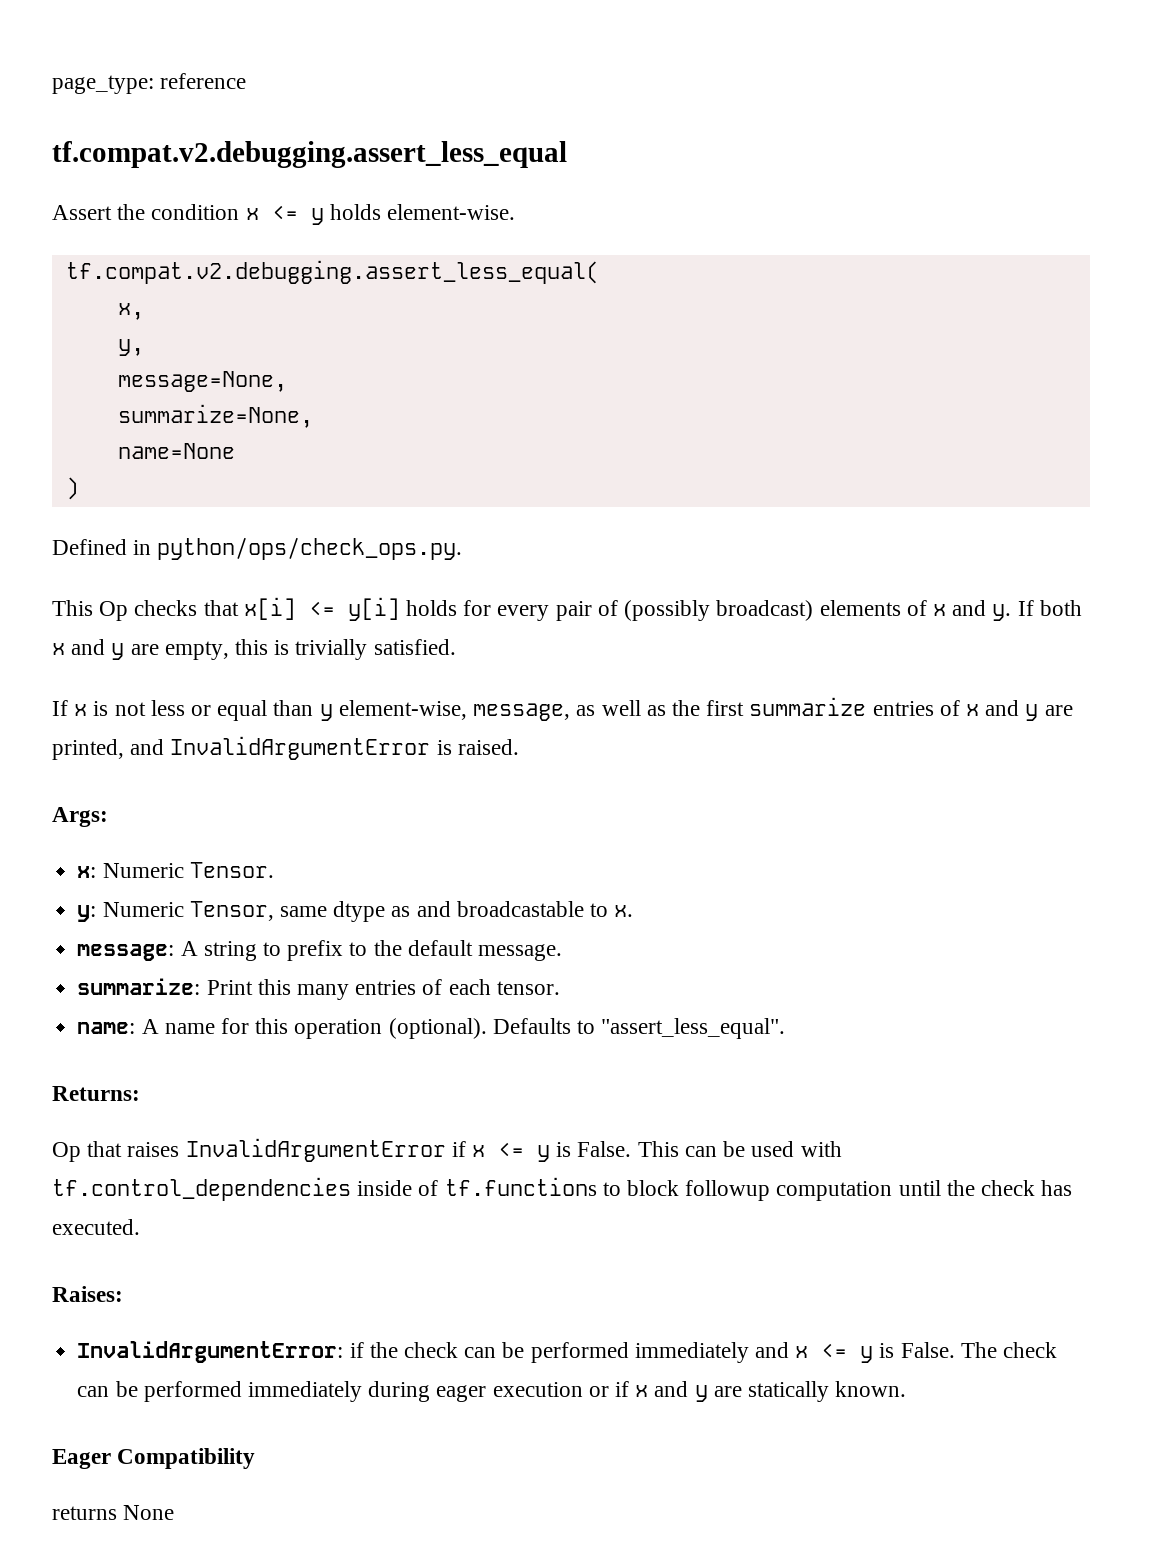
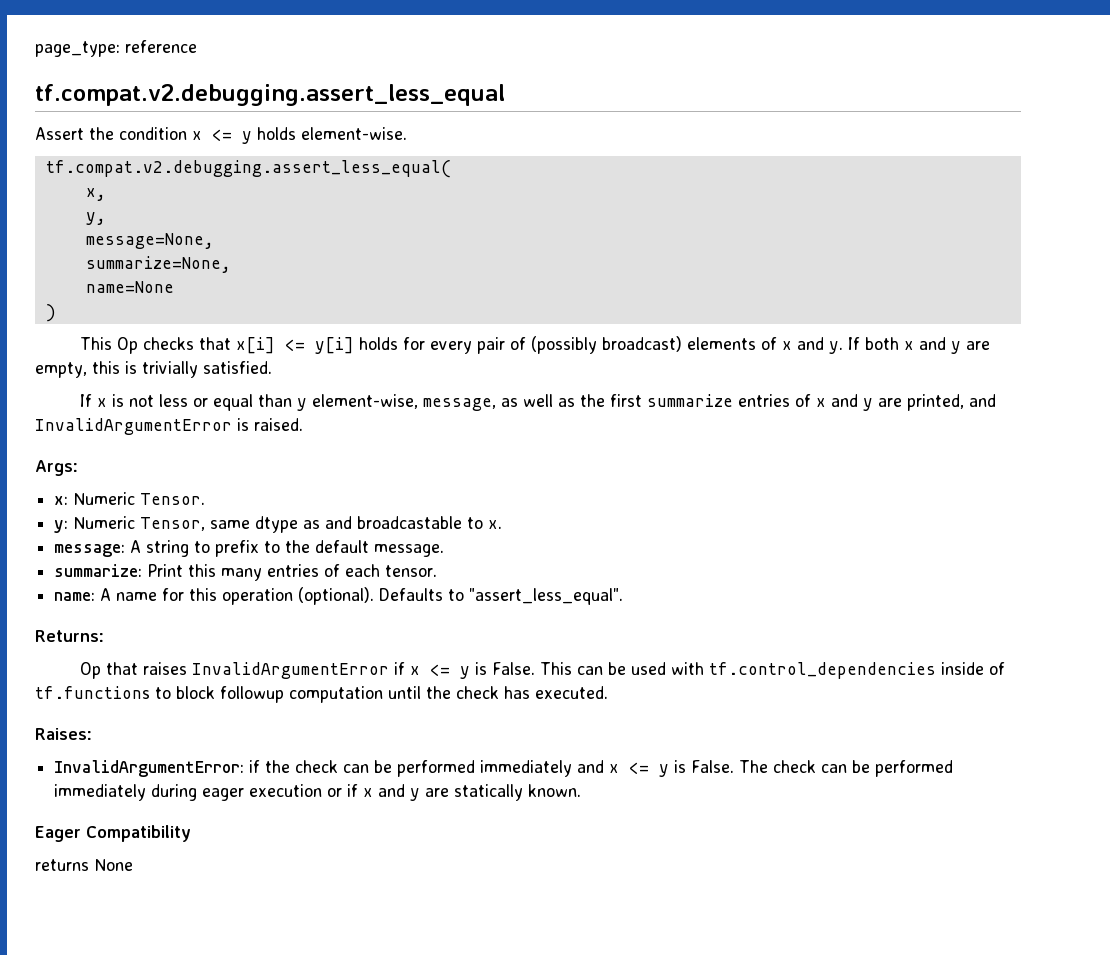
[52,537,463,560] // Defined in python/ops/check_ops.py. -> (56, 313) none

